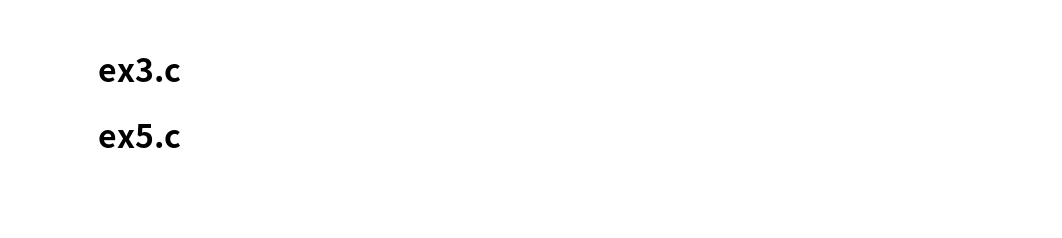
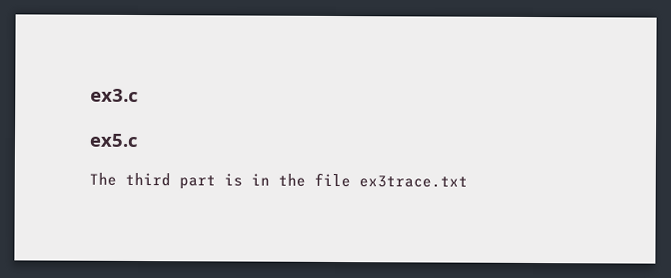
(181, 136) none -> [89,172,468,190] // The third part is in the file ex3trace.txt

